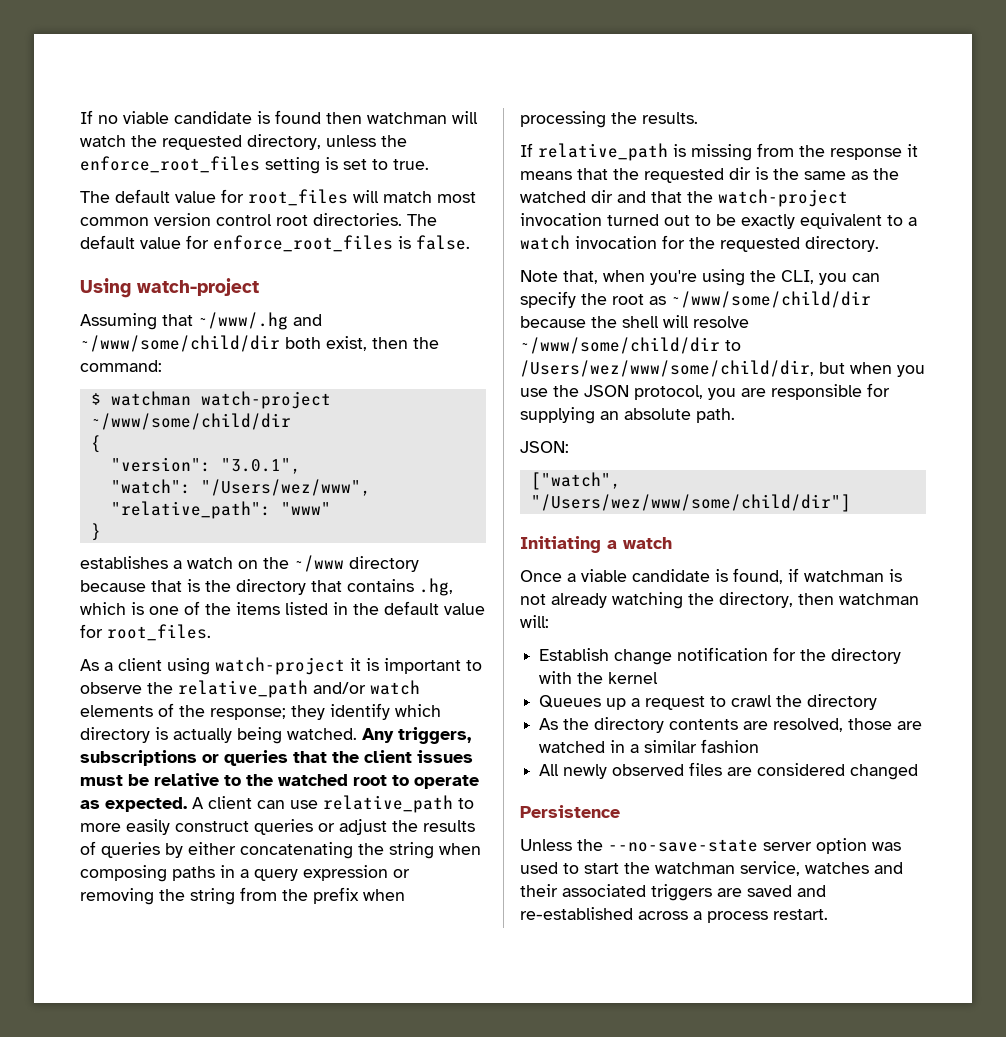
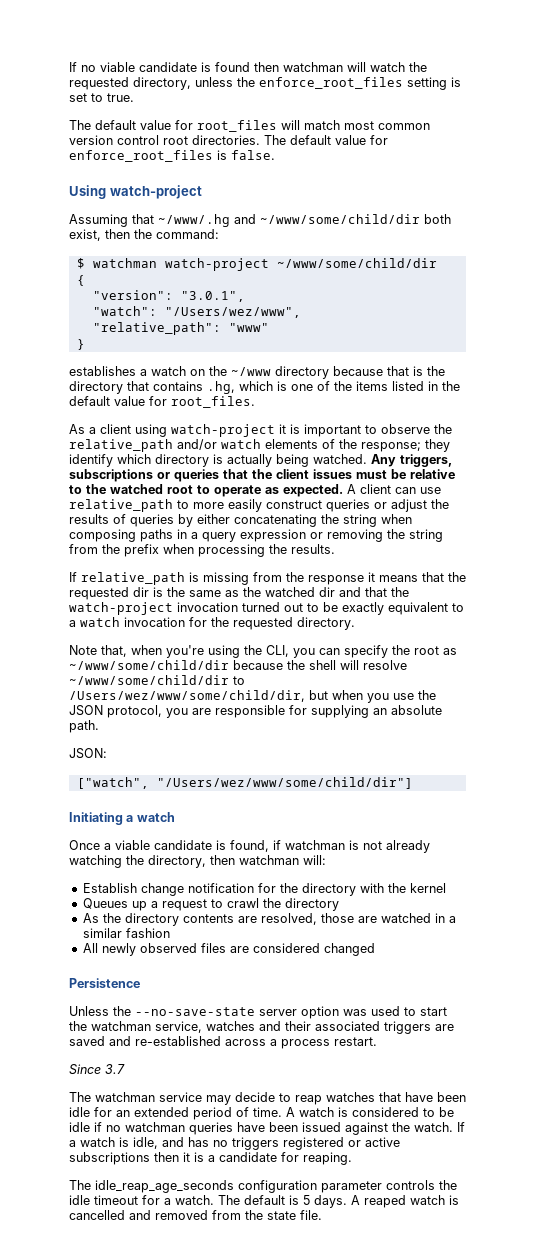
(828, 914) none -> [69,1064,125,1075] [69,1092,466,1105] [69,1107,454,1120] [69,1122,465,1135] [69,1137,400,1150] [69,1152,352,1165] [69,1180,457,1193] [69,1195,459,1208] [69,1210,322,1220] // Since 3.7 // The watchman service may decide to reap watches that have been idle for an extended period of time. A watch is considered to be idle if no watchman queries have been issued against the watch. If a watch is idle, and has no triggers registered or active subscriptions then it is a candidate for reaping. // The idle_reap_age_seconds configuration parameter controls the idle timeout for a watch. The default is 5 days. A reaped watch is cancelled and removed from the state file.

